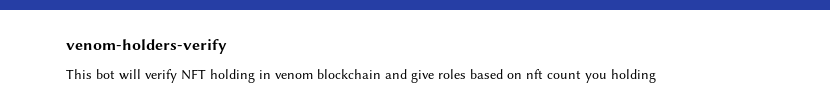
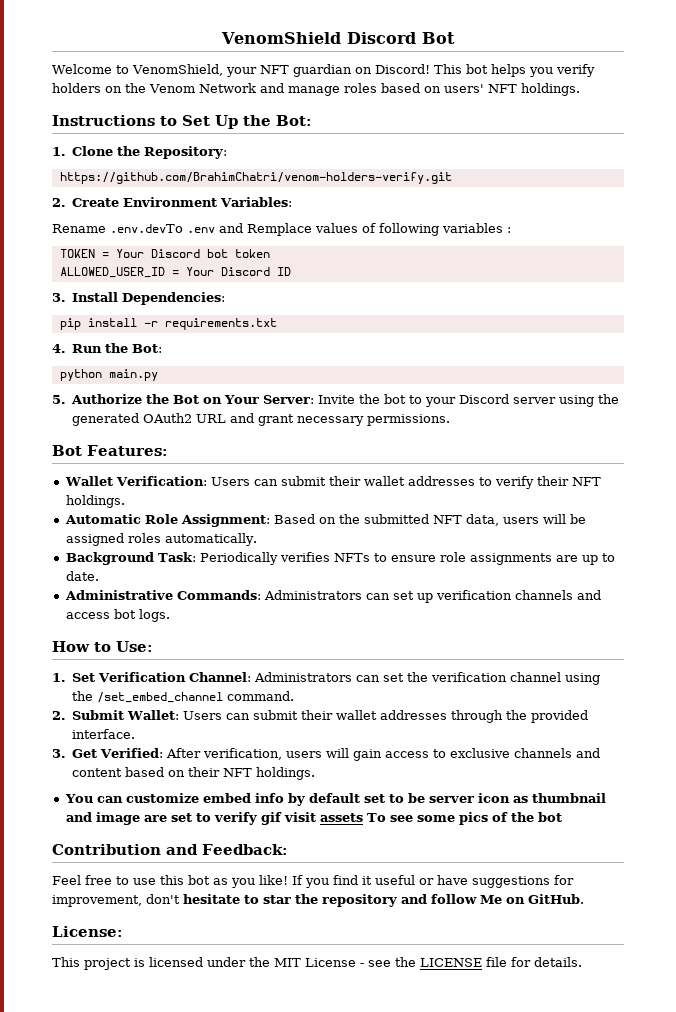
[66,39,227,54] [66,69,656,83] venom-holders-verify // This bot will verify NFT holding in venom blockchain and give roles based on nft count you holding -> [221,32,455,44] [52,64,595,77] [52,83,580,96] [52,115,312,129] [52,146,228,159] [59,172,452,184] [52,197,293,207] [52,223,511,236] [59,249,270,258] [59,267,291,278] [52,292,226,305] [59,318,277,330] [52,343,163,353] [59,369,158,381] [52,394,620,407] [72,413,451,426] [52,445,168,456] [64,476,601,489] [65,495,125,508] [64,514,586,527] [65,533,257,546] [65,552,615,565] [65,571,99,581] [64,590,601,603] [65,609,170,622] [52,641,153,652] [52,672,601,685] [72,691,295,703] [52,710,589,723] [72,729,136,739] [52,748,601,761] [72,767,316,780] [64,793,606,806] [65,812,562,825] [52,844,288,855] [52,875,574,888] [52,894,584,907] [52,926,123,937] [52,957,582,970] VenomShield Discord Bot // Welcome to VenomShield, your NFT guardian on Discord! This bot helps you verify holders on the Venom Network and manage roles based on users' NFT holdings. // Instructions to Set Up the Bot: // 1. Clone the Repository: // https://github.com/BrahimChatri/venom-holders-verify.git // 2. Create Environment Variables: // Rename .env.devTo .env and Remplace values of following variables : // TOKEN = Your Discord bot token // ALLOWED_USER_ID = Your Discord ID // 3. Install Dependencies: // pip install -r requirements.txt // 4. Run the Bot: // python main.py // 5. Authorize the Bot on Your Server: Invite the bot to your Discord server using the generated OAuth2 URL and grant necessary permissions. // Bot Features: // Wallet Verification: Users can submit their wallet addresses to verify their NFT holdings. // Automatic Role Assignment: Based on the submitted NFT data, users will be assigned roles automatically. // Background Task: Periodically verifies NFTs to ensure role assignments are up to date. // Administrative Commands: Administrators can set up verification channels and access bot logs. // How to Use: // 1. Set Verification Channel: Administrators can set the verification channel using the /set_embed_channel command. // 2. Submit Wallet: Users can submit their wallet addresses through the provided interface. // 3. Get Verified: After verification, users will gain access to exclusive channels and content based on their NFT holdings. // You can customize embed info by default set to be server icon as thumbnail and image are set to verify gif visit assets To see some pics of the bot // Contribution and Feedback: // Feel free to use this bot as you like! If you find it useful or have suggestions for improvement, don't hesitate to star the repository and follow Me on GitHub. // License: // This project is licensed under the MIT License - see the LICENSE file for details.

